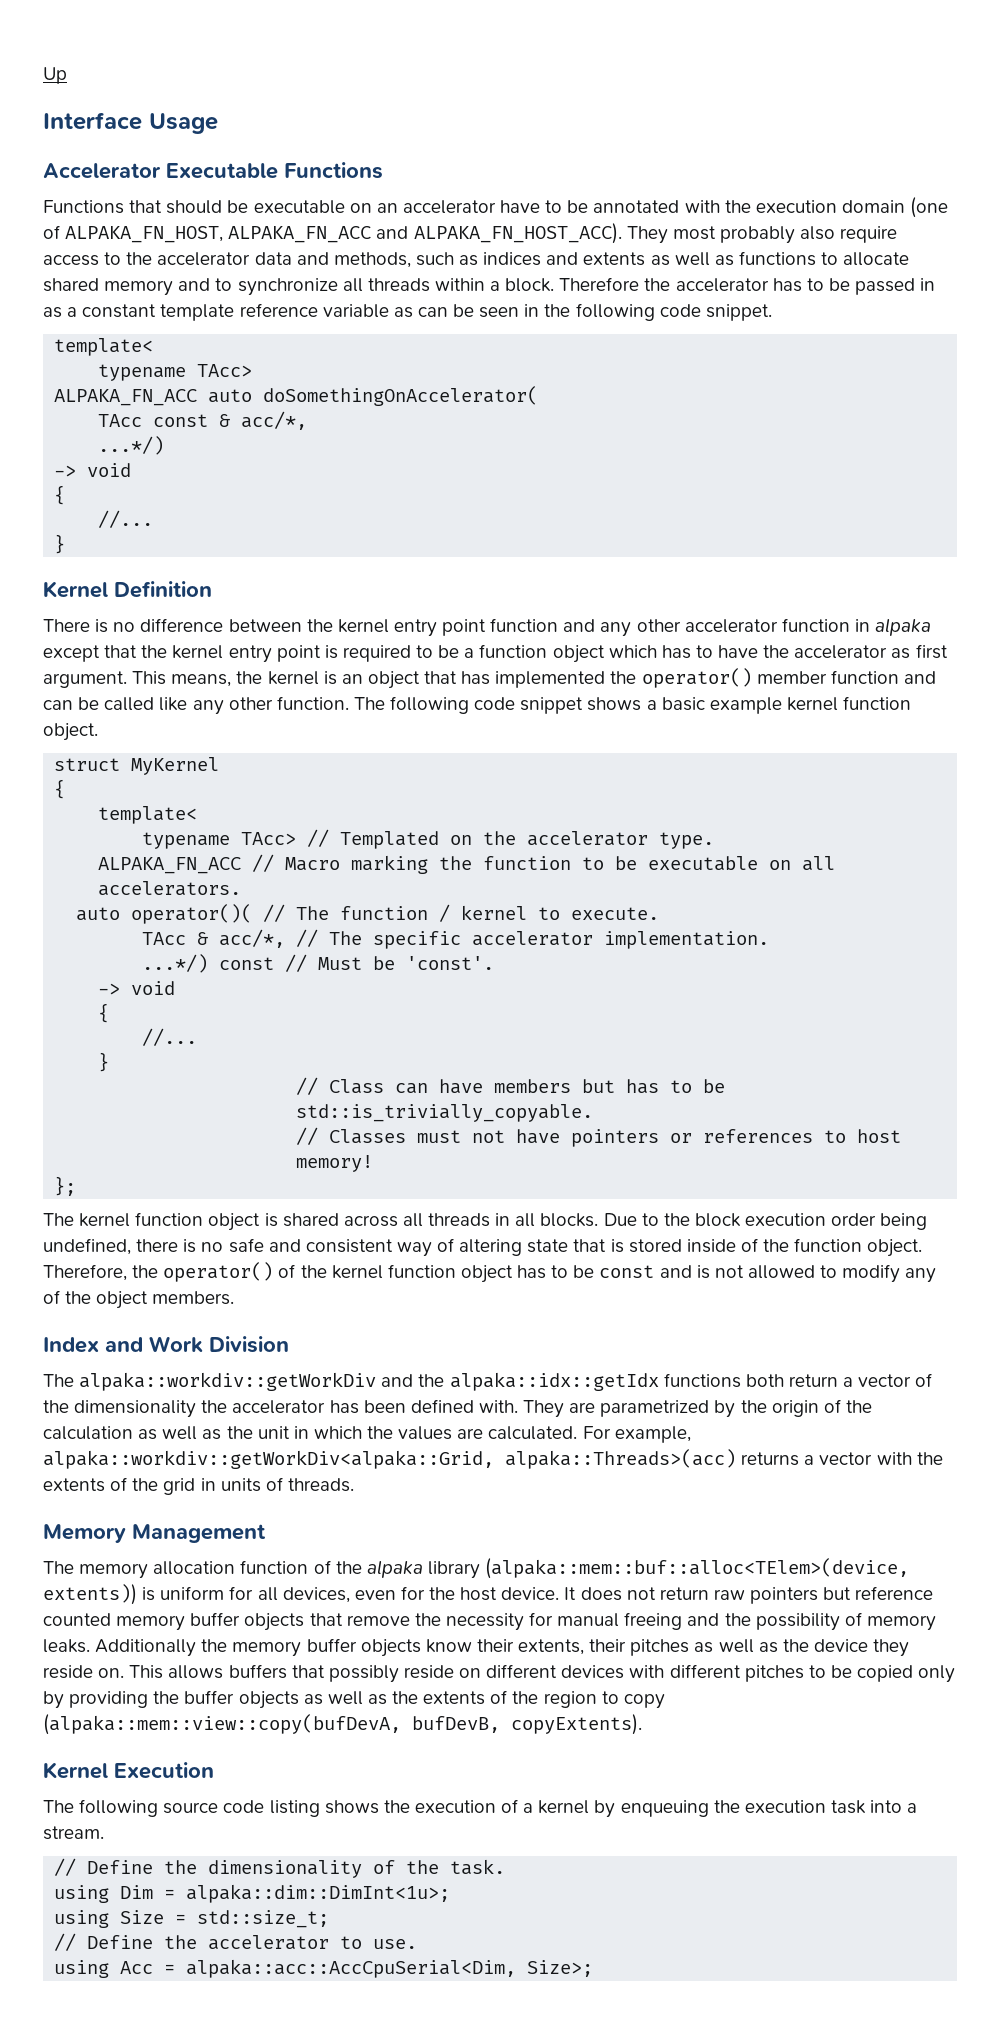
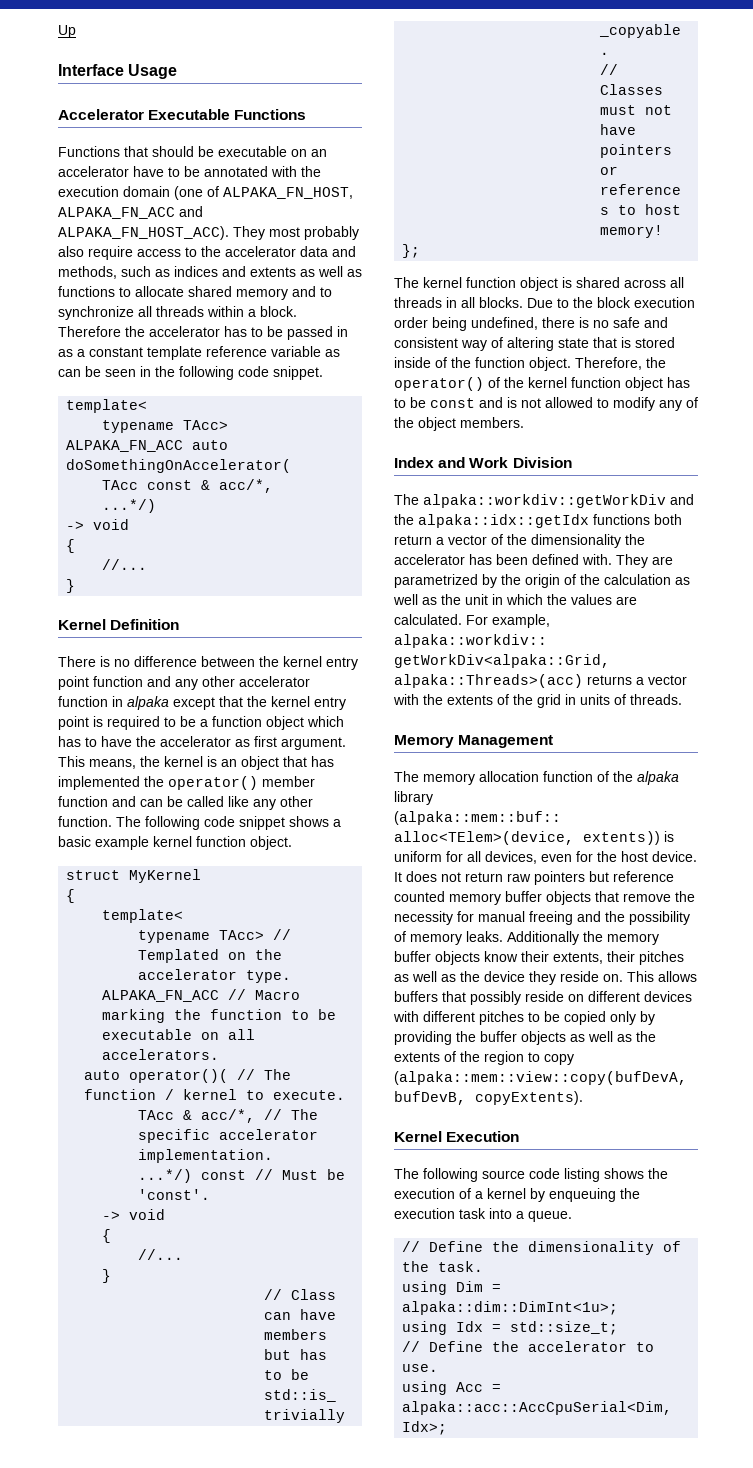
[43,1826,104,1840] stream. -> [528,1211,572,1222] queue.
[120,1910,165,1924] Size -> [456,1321,484,1332] Idx
[527,1960,594,1977] Size>; -> [402,1421,448,1435] Idx>;

